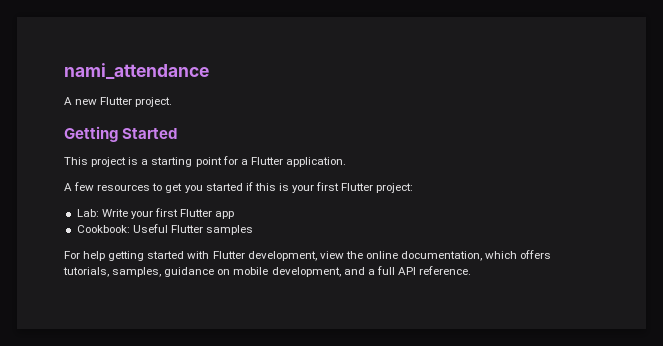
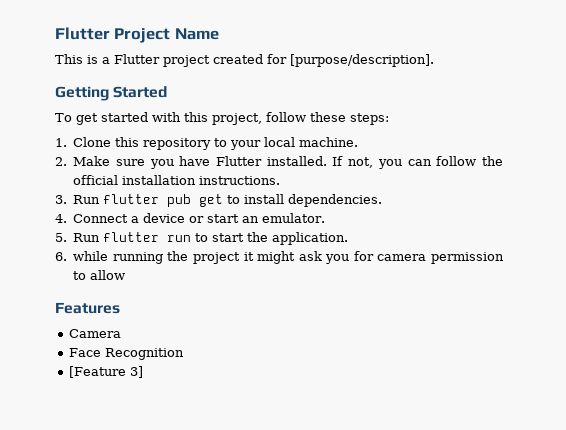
[64,63,209,79] [64,97,173,107] [64,126,178,142] [64,156,346,167] [64,182,414,193] [76,208,235,219] [76,224,253,235] [64,250,552,261] [63,266,472,277] nami_attendance // A new Flutter project. // Getting Started // This project is a starting point for a Flutter application. // A few resources to get you started if this is your first Flutter project: // Lab: Write your first Flutter app // Cookbook: Useful Flutter samples // For help getting started with Flutter development, view the online documentation, which offers tutorials, samples, guidance on mobile development, and a full API reference. -> [55,27,219,43] [55,54,434,67] [55,86,168,101] [55,112,389,125] [55,137,359,150] [55,156,503,169] [73,175,281,185] [55,194,383,207] [55,213,326,223] [55,232,349,245] [55,251,504,264] [73,270,126,280] [55,302,120,314] [68,329,121,338] [68,348,184,360] [68,366,143,378] Flutter Project Name // This is a Flutter project created for [purpose/description]. // Getting Started // To get started with this project, follow these steps: // 1. Clone this repository to your local machine. // 2. Make sure you have Flutter installed. If not, you can follow the official installation instructions. // 3. Run flutter pub get to install dependencies. // 4. Connect a device or start an emulator. // 5. Run flutter run to start the application. // 6. while running the project it might ask you for camera permission to allow // Features // Camera // Face Recognition // [Feature 3]

